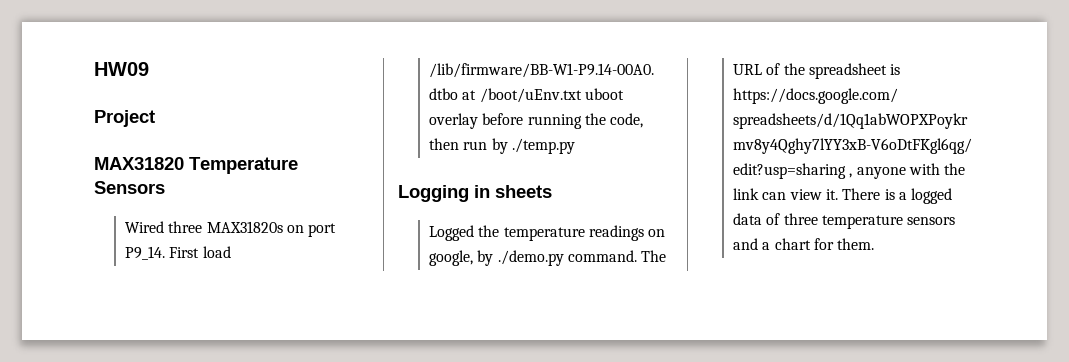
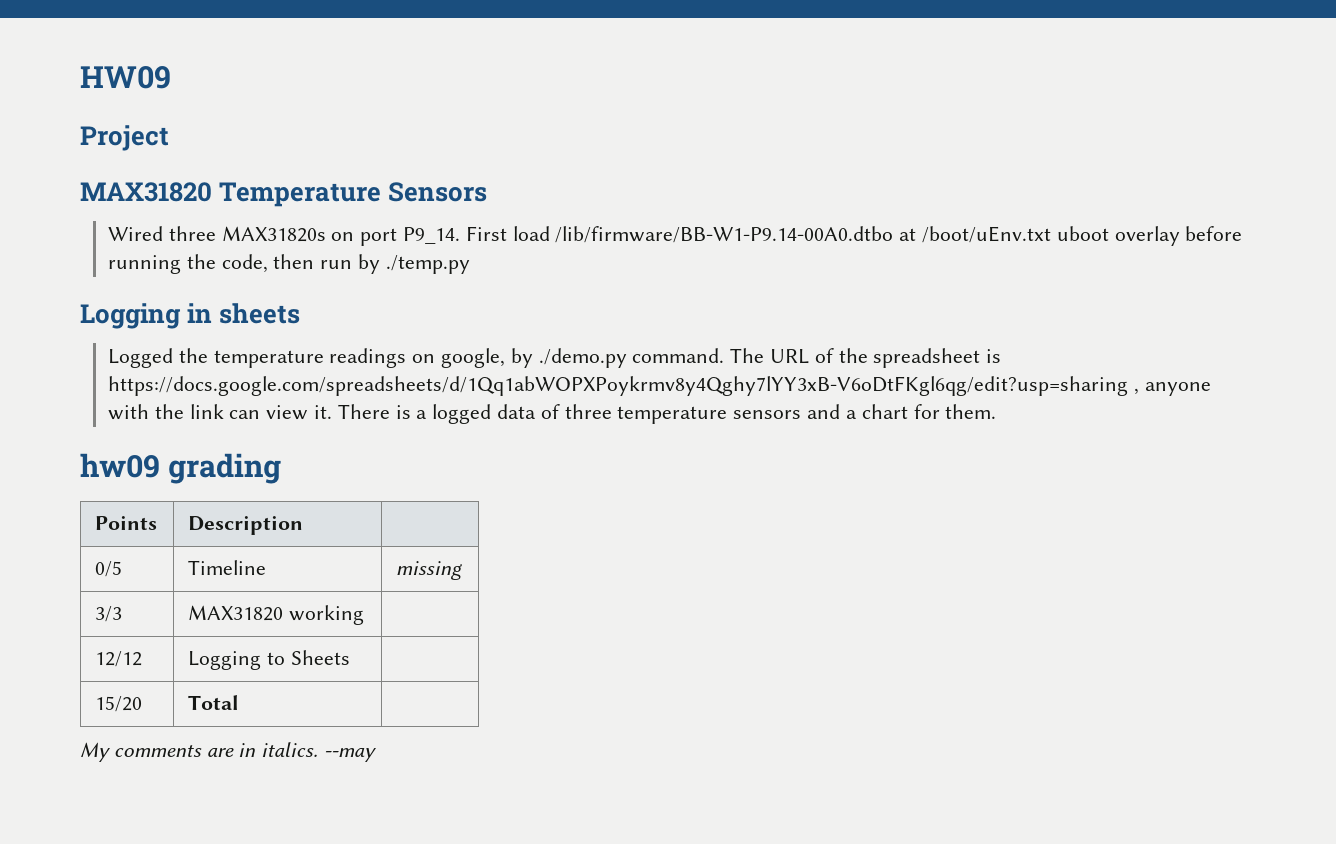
(875, 244) none -> [80,453,282,484] [95,516,158,530] [188,516,304,535] [95,561,123,577] [188,560,267,575] [396,561,463,580] [95,606,123,622] [188,605,364,625] [95,651,143,667] [188,650,350,670] [95,696,143,712] [188,695,240,710] [80,742,378,762] // hw09 grading // Points | Description | // 0/5 | Timeline | missing // 3/3 | MAX31820 working | // 12/12 | Logging to Sheets | // 15/20 | Total | // My comments are in italics. --may

